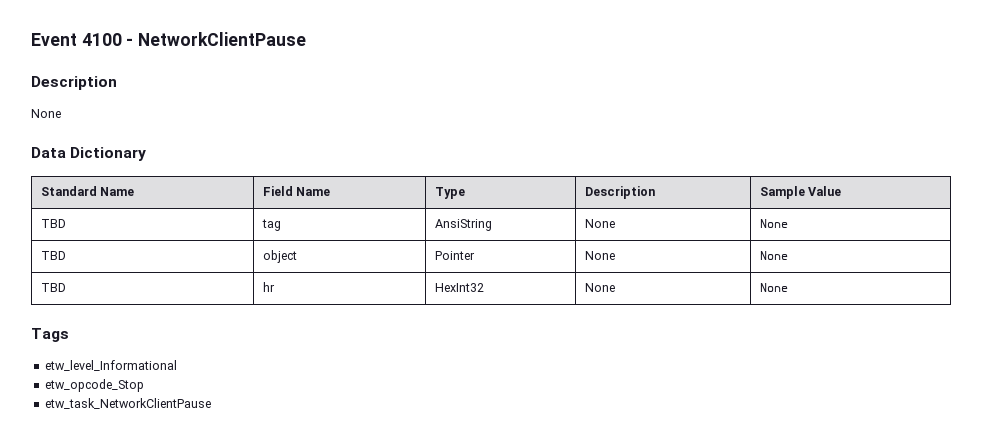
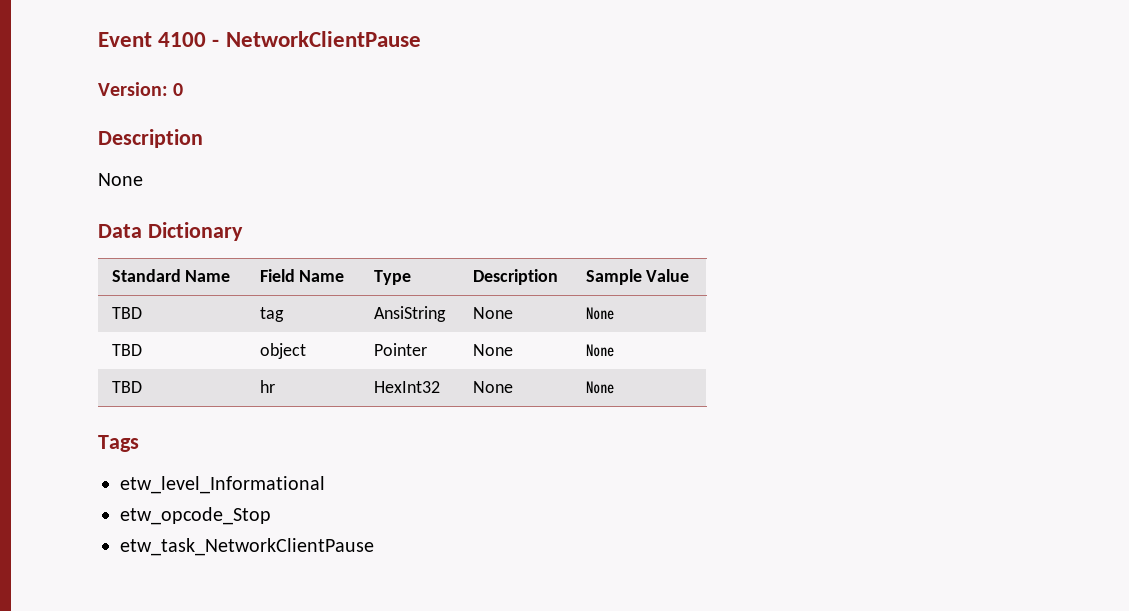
(307, 39) none -> [98,82,184,96] // Version: 0

